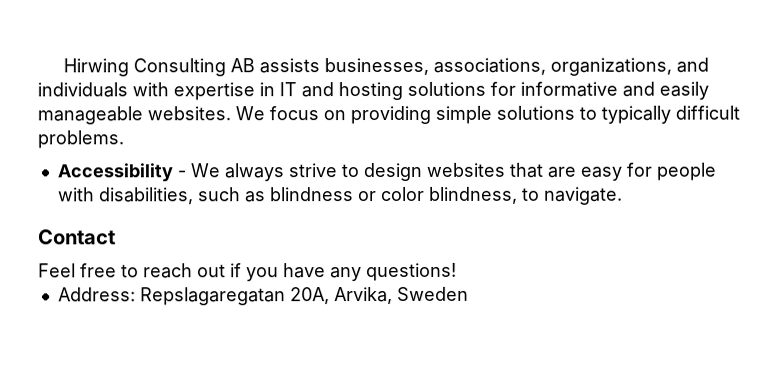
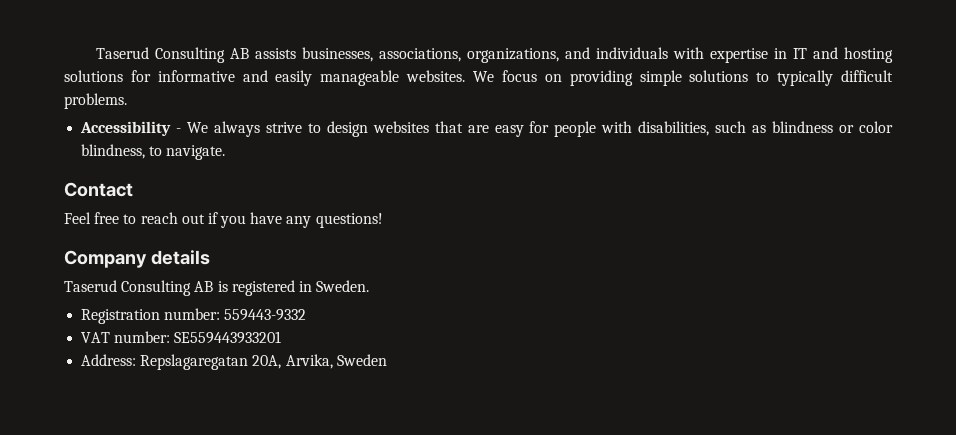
[62,58,129,77] Hirwing -> [95,47,149,59] Taserud
(457, 272) none -> [64,250,210,268] [64,280,370,296] [81,308,307,324] [81,331,282,344] // Company details // Taserud Consulting AB is registered in Sweden. // Registration number: 559443-9332 // VAT number: SE559443933201

